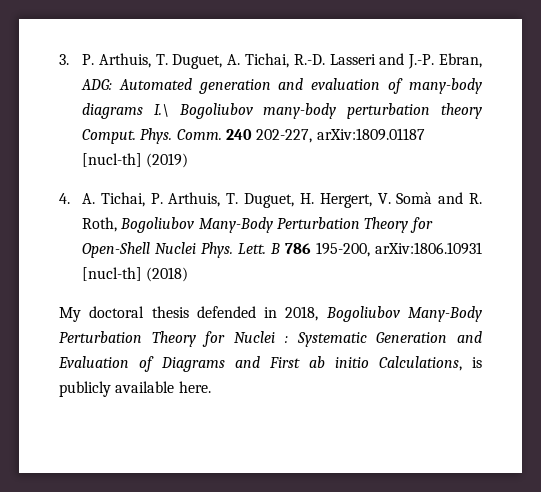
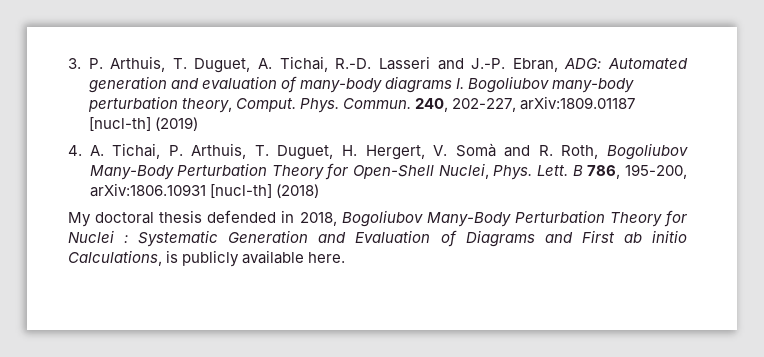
[153,103,169,117] I.\ -> [455,78,464,89] I.
[441,103,483,119] theory -> [181,98,232,113] theory,
[176,129,252,140] Comm. 240 -> [342,98,448,112] Commun. 240,
[154,242,196,254] Nuclei -> [438,163,489,179] Nuclei,
[284,243,311,254] 786 -> [587,165,621,179] 786,

